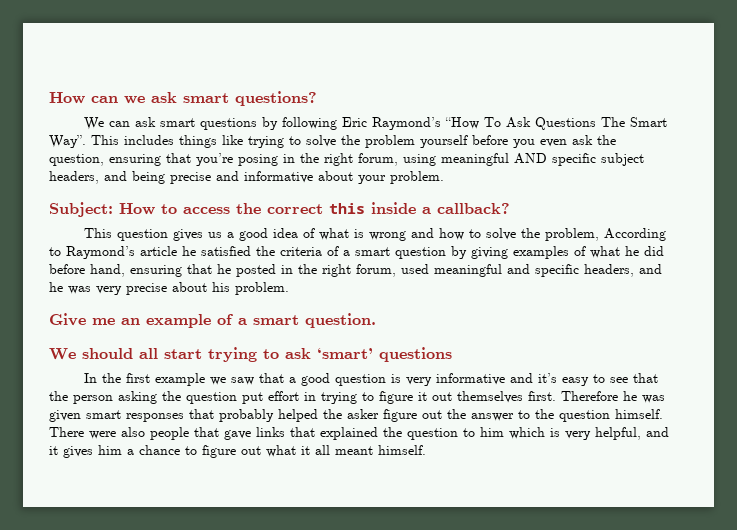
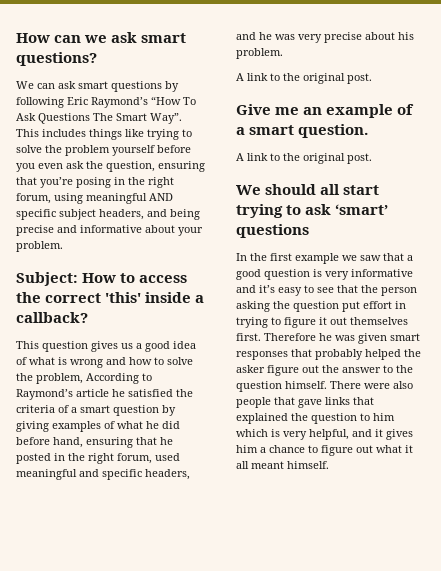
[329,203,365,214] this -> [105,292,142,303] 'this'
(289, 288) none -> [236,73,372,84] // A link to the original post.
(376, 320) none -> [236,153,372,164] // A link to the original post.

